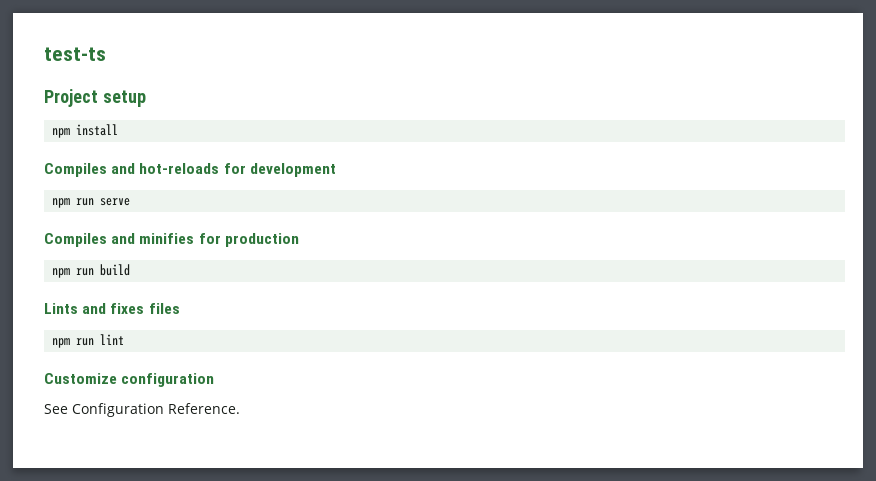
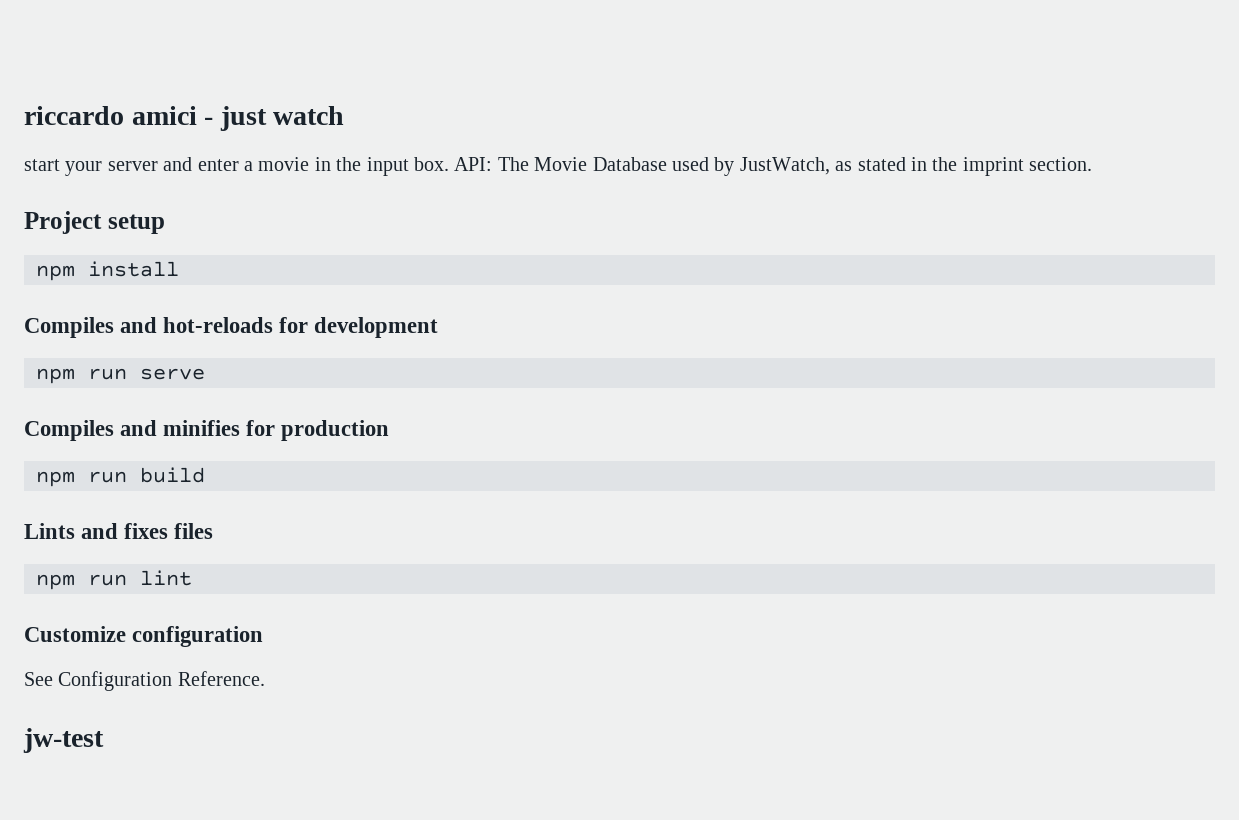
[44,47,106,61] test-ts -> [24,106,345,131] [24,157,1093,176] riccardo amici - just watch // start your server and enter a movie in the input box. API: The Movie Database used by JustWatch, as stated in the imprint section.
(240, 408) none -> [23,728,104,753] // jw-test

